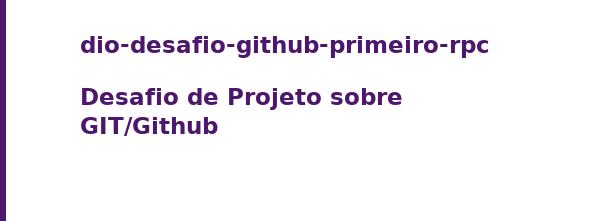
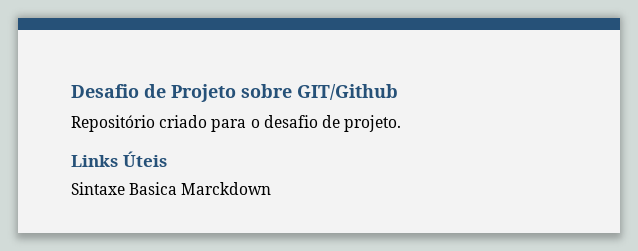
[80,36,490,58] dio-desafio-github-primeiro-rpc // -> (71, 91) none
(218, 126) none -> [71,115,402,132] [71,151,167,167] [71,182,272,195] // Repositório criado para o desafio de projeto. // Links Úteis // Sintaxe Basica Marckdown

